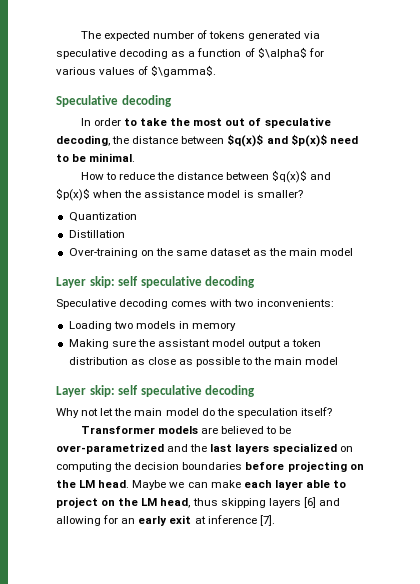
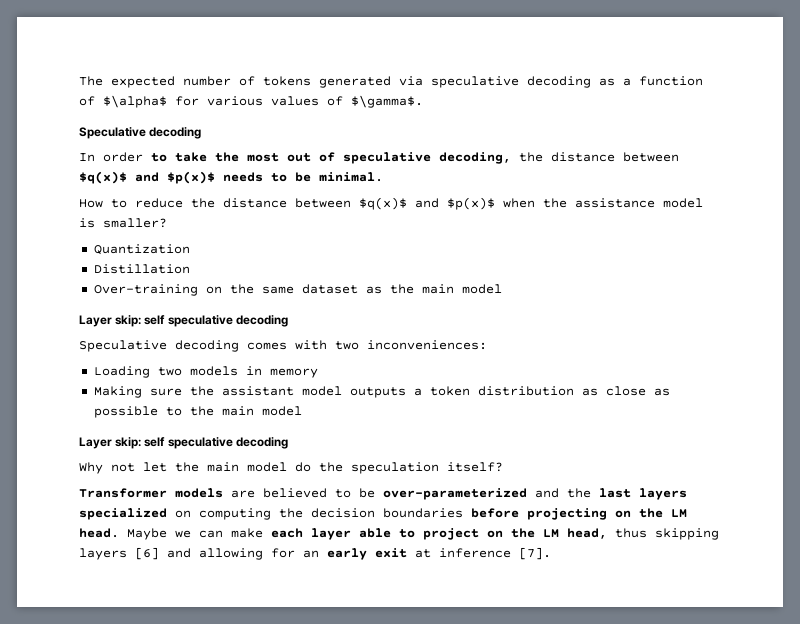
[329,136,358,144] need -> [223,172,263,182] needs
[256,299,334,307] inconvenients: -> [367,340,487,350] inconveniences:
[248,339,282,349] output -> [349,387,406,398] outputs
[56,443,164,454] over-parametrized -> [383,488,527,500] over-parameterized

